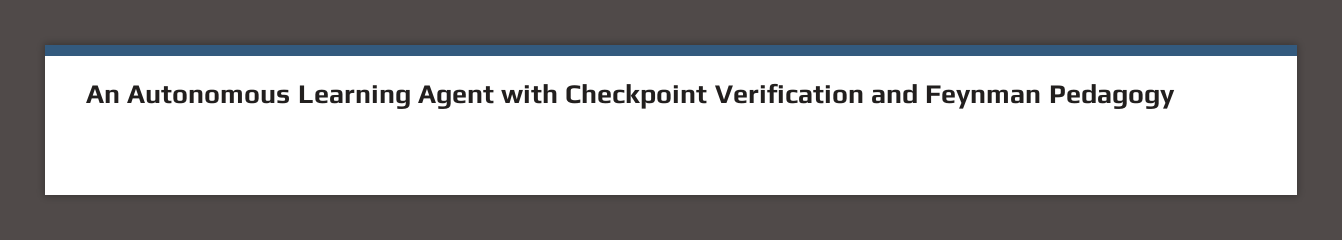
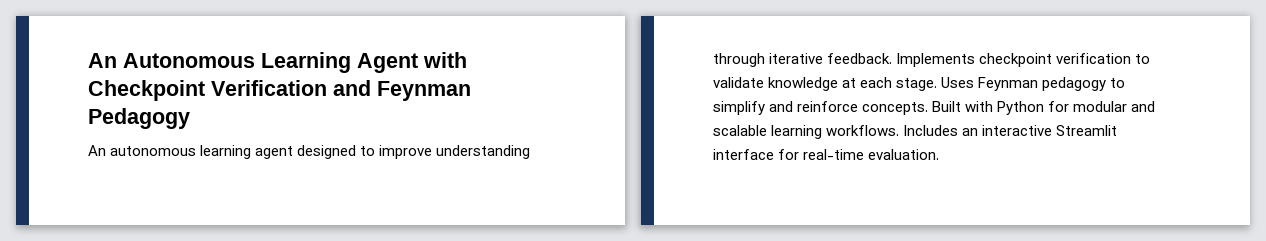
(1175, 96) none -> [88,145,531,159] [713,53,1151,67] [713,77,1126,91] [713,101,1156,115] [713,125,1118,139] [713,149,940,160] // An autonomous learning agent designed to improve understanding through iterative feedback. Implements checkpoint verification to validate knowledge at each stage. Uses Feynman pedagogy to simplify and reinforce concepts. Built with Python for modular and scalable learning workflows. Includes an interactive Streamlit interface for real-time evaluation.

